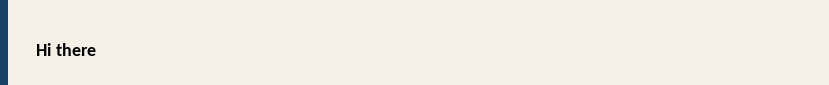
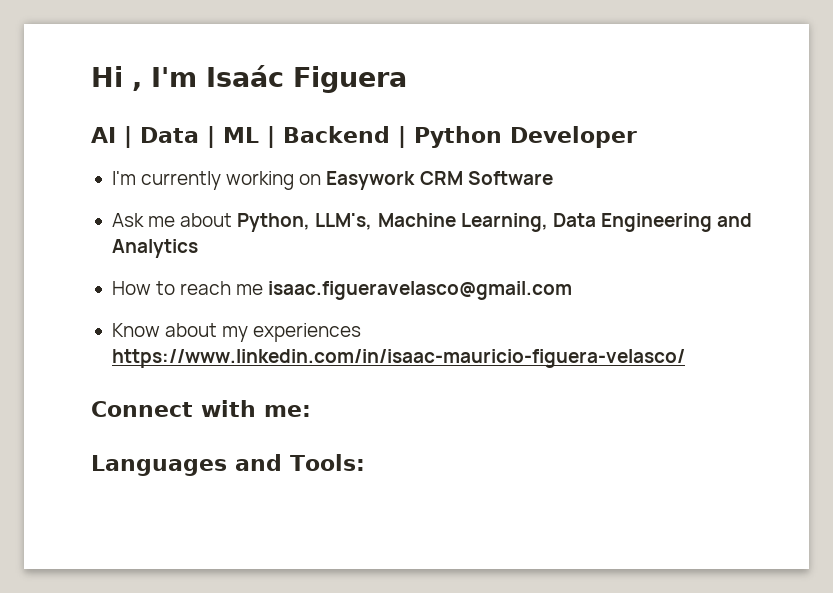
[55,43,96,56] there -> [132,65,407,93] [91,126,637,148] [111,171,553,190] [111,213,753,232] [111,239,198,258] [111,281,573,300] [111,323,362,342] [111,349,685,368] [91,400,311,417] [91,454,365,476] , I'm Isaác Figuera // AI | Data | ML | Backend | Python Developer // I'm currently working on Easywork CRM Software // Ask me about Python, LLM's, Machine Learning, Data Engineering and Analytics // How to reach me isaac.figueravelasco@gmail.com // Know about my experiences https://www.linkedin.com/in/isaac-mauricio-figuera-velasco/ // Connect with me: // Languages and Tools:

